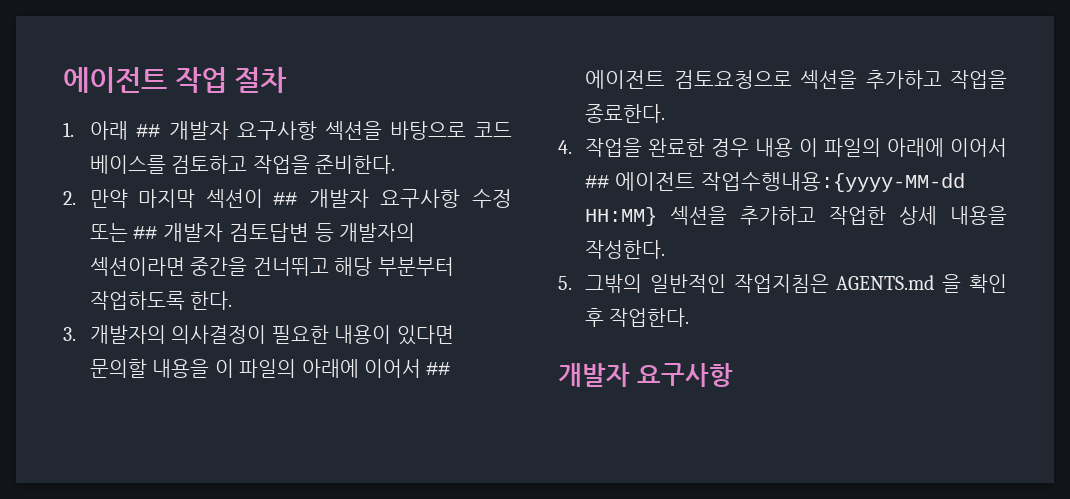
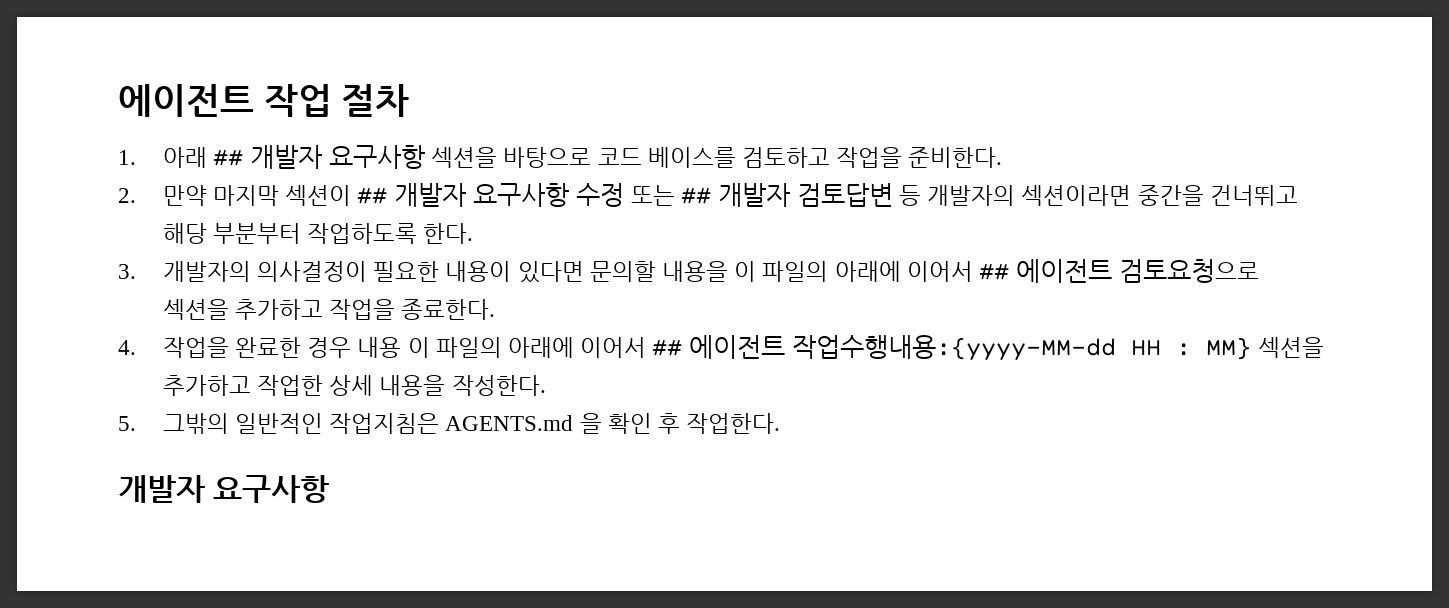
[584,207,657,226] HH:MM} -> [1131,337,1252,360] HH : MM}

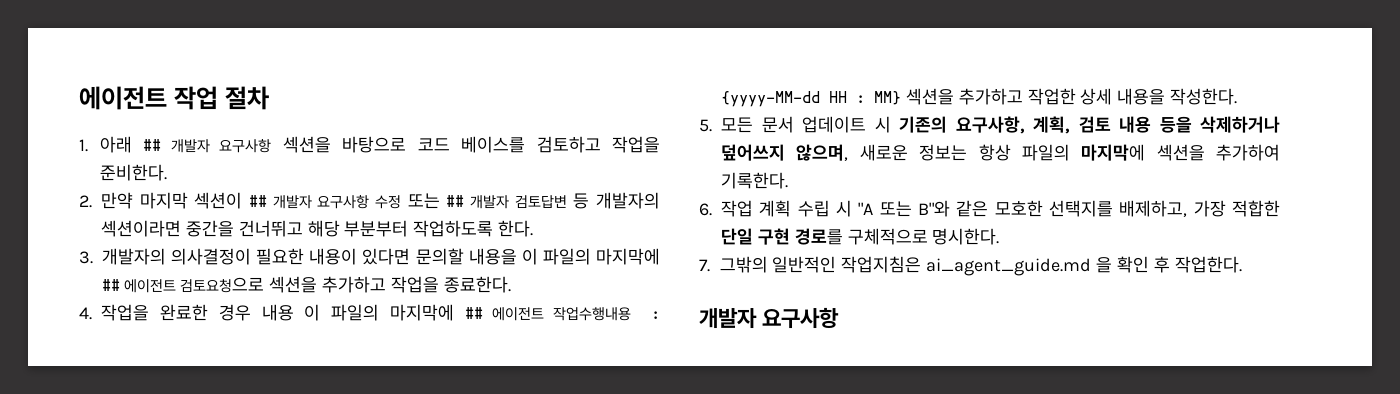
[834,261,973,282] 아래에 이어서 -> [595,248,660,265] 마지막에
[508,335,1117,361] 아래에 이어서 ## 에이전트 작업수행내용:{yyyy-MM-dd -> [390,304,660,321] [721,91,820,107] 마지막에 ## 에이전트 작업수행내용 : {yyyy-MM-dd
(136, 423) none -> [721,116,1280,134] [721,144,1280,161] [721,172,788,189] [699,200,1280,217] [721,228,1000,245] [699,259,710,272] 모든 문서 업데이트 시 기존의 요구사항, 계획, 검토 내용 등을 삭제하거나 덮어쓰지 않으며, 새로운 정보는 항상 파일의 마지막에 섹션을 추가하여 기록한다. // 6. 작업 계획 수립 시 "A 또는 B"와 같은 모호한 선택지를 배제하고, 가장 적합한 단일 구현 경로를 구체적으로 명시한다. // 7.
[445,415,574,431] AGENTS.md -> [926,258,1092,276] ai_agent_guide.md

